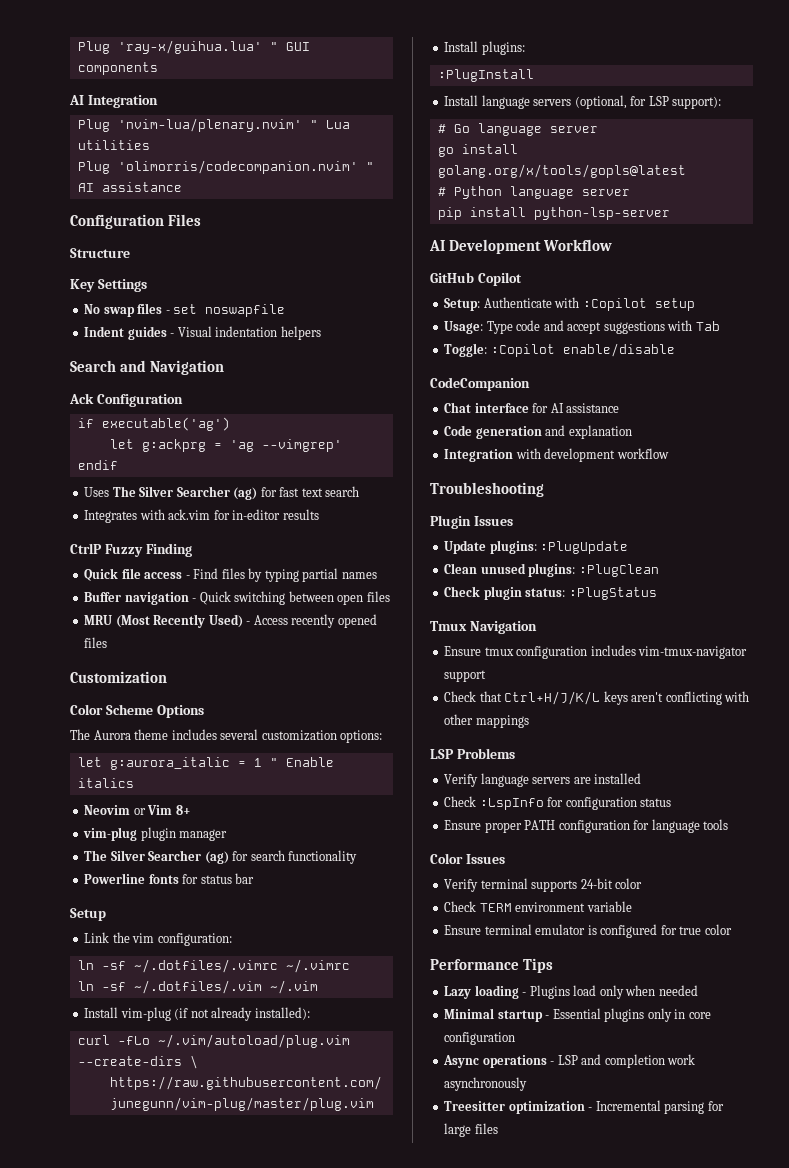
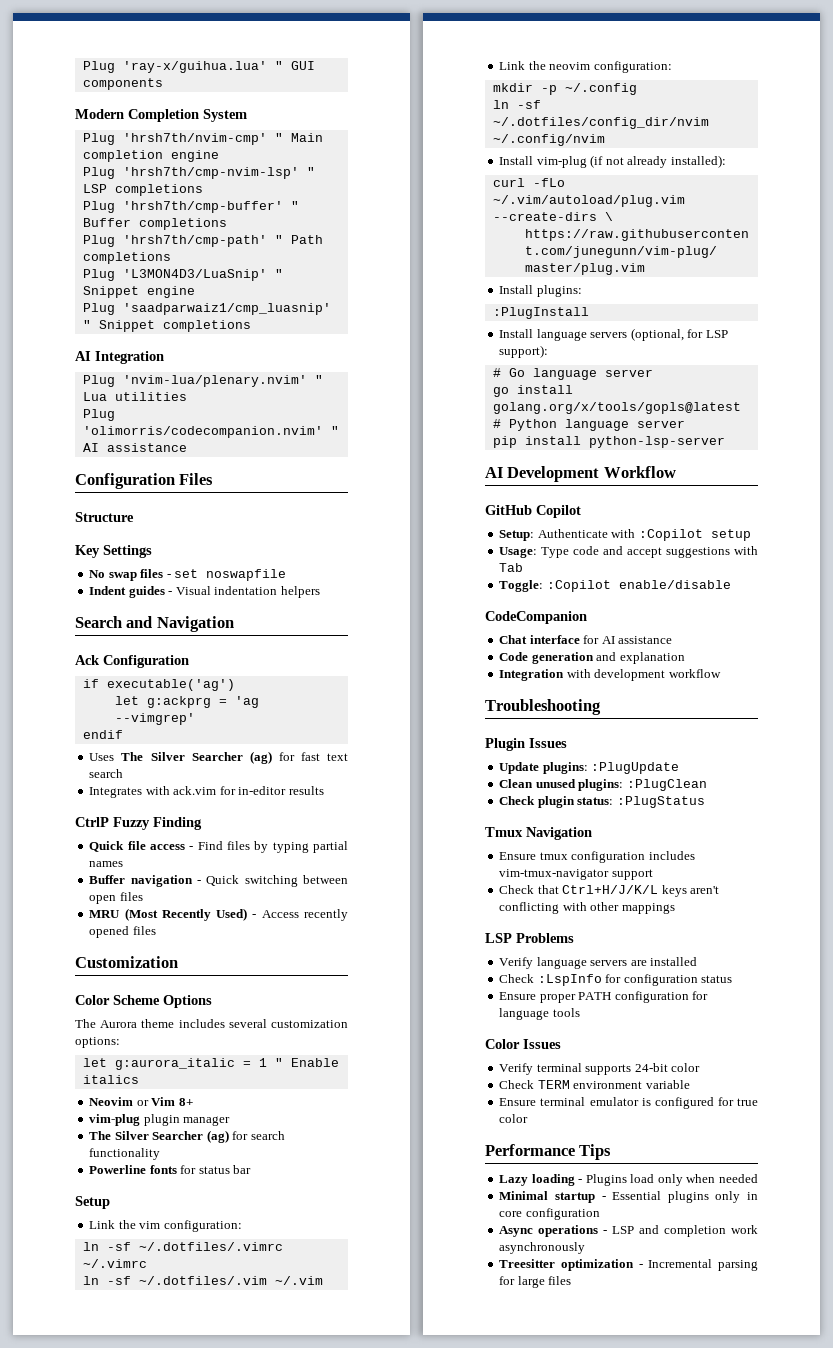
(158, 68) none -> [75,109,247,122] [82,133,323,145] [82,150,219,162] [82,167,315,179] [82,184,203,196] [82,201,299,213] [82,218,227,230] [82,235,323,247] [82,252,171,264] [82,269,283,281] [82,286,195,298] [82,303,331,315] [82,320,251,332] // Modern Completion System // Plug 'hrsh7th/nvim-cmp' " Main completion engine // Plug 'hrsh7th/cmp-nvim-lsp' " LSP completions // Plug 'hrsh7th/cmp-buffer' " Buffer completions // Plug 'hrsh7th/cmp-path' " Path completions // Plug 'L3MON4D3/LuaSnip' " Snippet engine // Plug 'saadparwaiz1/cmp_luasnip' " Snippet completions
(318, 987) none -> [499,61,672,73] [492,83,637,95] [492,100,541,109] [492,117,709,129] [492,134,605,146] // Link the neovim configuration: // mkdir -p ~/.config // ln -sf ~/.dotfiles/config_dir/nvim ~/.config/nvim

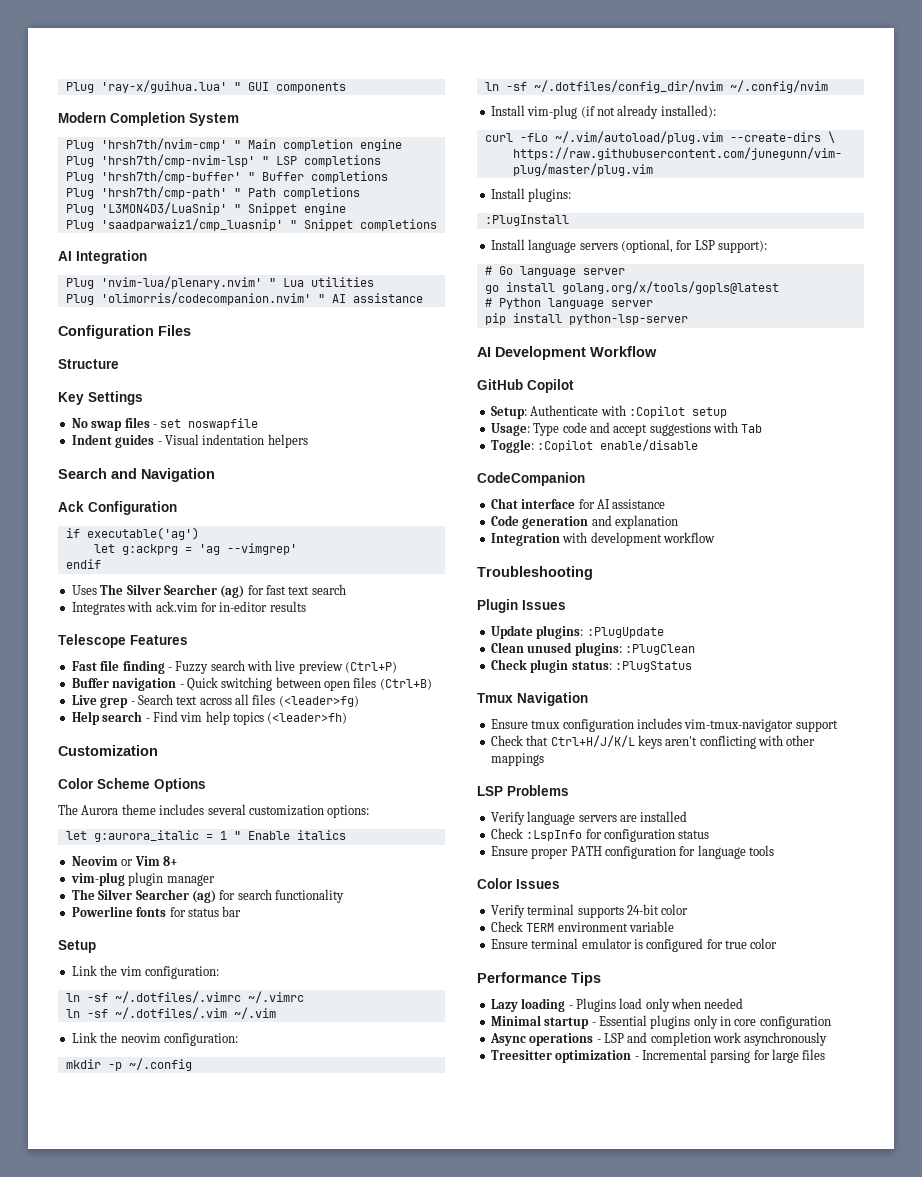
[75,817,202,830] [89,841,348,853] [89,861,124,867] CtrlP Fuzzy Finding // Quick file access - Find files by typing partial names -> [58,634,188,648] [71,660,398,674] Telescope Features // Fast file finding - Fuzzy search with live preview (Ctrl+P)
[89,908,348,921] [89,926,156,938] // MRU (Most Recently Used) - Access recently opened files -> [379,678,432,690] [71,694,359,708] [71,711,348,725] (Ctrl+B) // Live grep - Search text across all files (<leader>fg) // Help search - Find vim help topics (<leader>fh)

